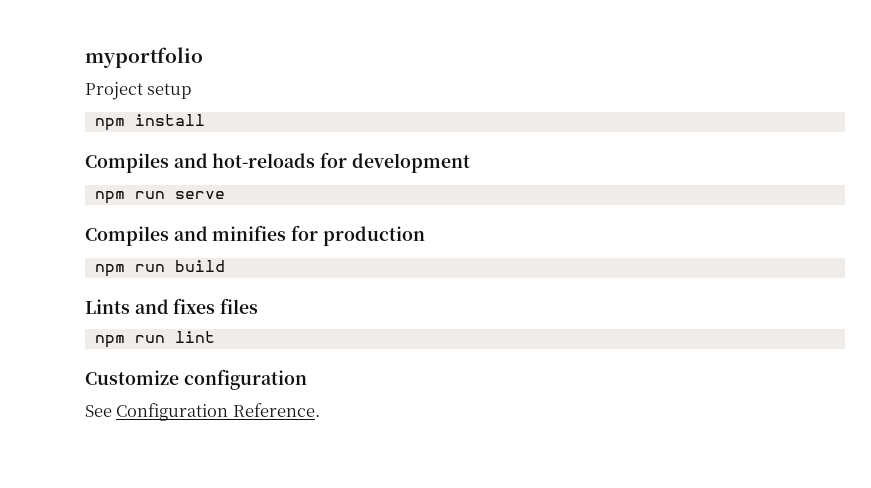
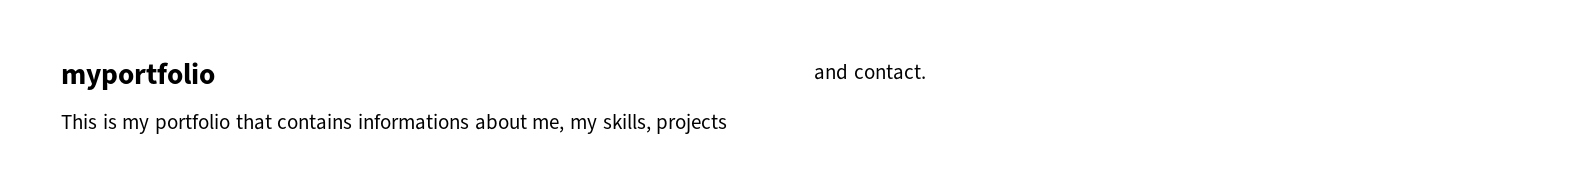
[85,82,193,100] [94,114,205,131] [85,152,470,173] [94,191,225,204] [85,225,425,246] [94,260,225,277] [85,298,259,314] [94,331,215,348] [85,369,307,390] [85,403,320,421] Project setup // npm install // Compiles and hot-reloads for development // npm run serve // Compiles and minifies for production // npm run build // Lints and fixes files // npm run lint // Customize configuration // See Configuration Reference. -> [61,113,728,134] [814,64,926,80] This is my portfolio that contains informations about me, my skills, projects and contact.

